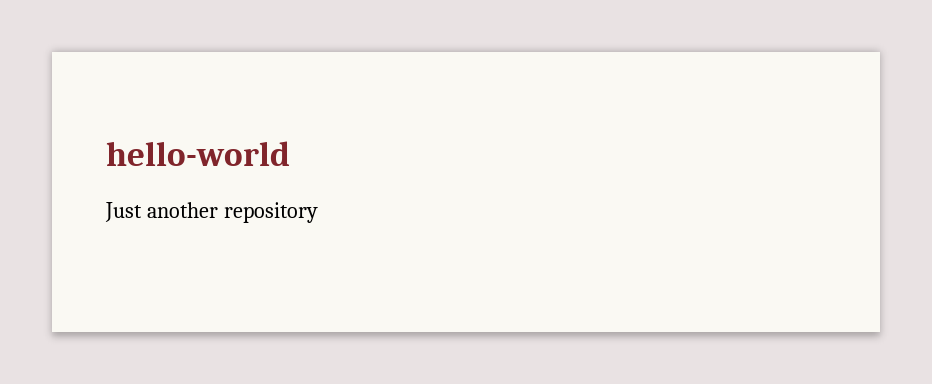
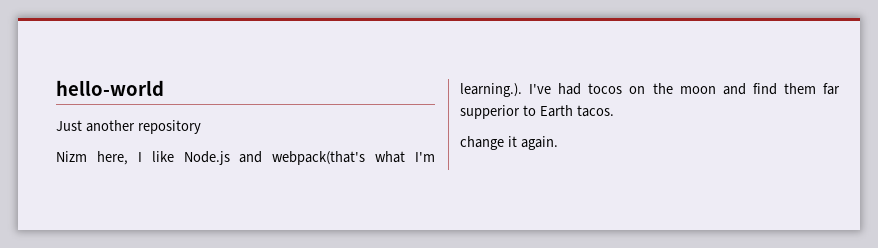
(318, 212) none -> [56,151,435,165] [460,83,840,97] [460,105,614,119] [460,136,558,150] // Nizm here, I like Node.js and webpack(that's what I'm learning.). I've had tocos on the moon and find them far supperior to Earth tacos. // change it again.

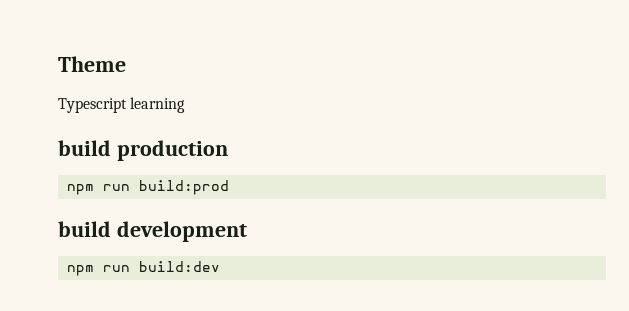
[56,80,164,96] [56,120,201,134] [56,151,435,165] [460,83,840,97] [460,105,614,119] [460,136,558,150] hello-world // Just another repository // Nizm here, I like Node.js and webpack(that's what I'm learning.). I've had tocos on the moon and find them far supperior to Earth tacos. // change it again. -> [58,56,126,72] [58,97,186,113] [58,140,228,161] [67,180,230,195] [58,221,247,242] [67,261,221,276] Theme // Typescript learning // build production // npm run build:prod // build development // npm run build:dev

